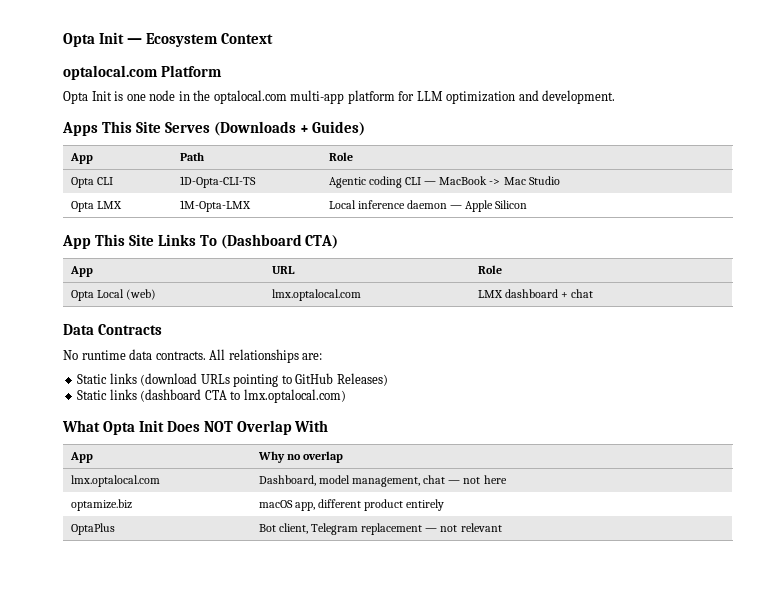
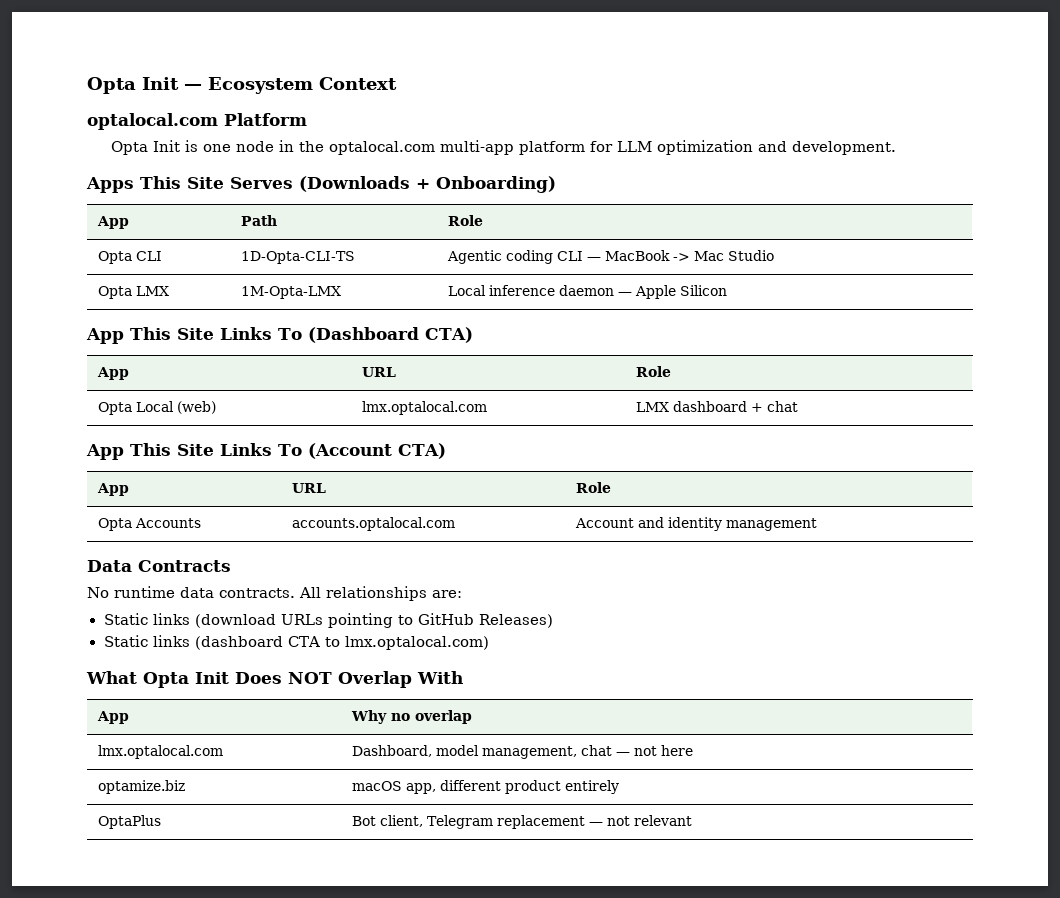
[312,121,366,136] Guides) -> [436,176,556,193] Onboarding)
(594, 293) none -> [86,443,446,460] [97,483,130,496] [292,483,327,493] [576,482,612,493] [98,518,202,531] [292,517,456,531] [575,517,818,531] // App This Site Links To (Account CTA) // App | URL | Role // Opta Accounts | accounts.optalocal.com | Account and identity management

